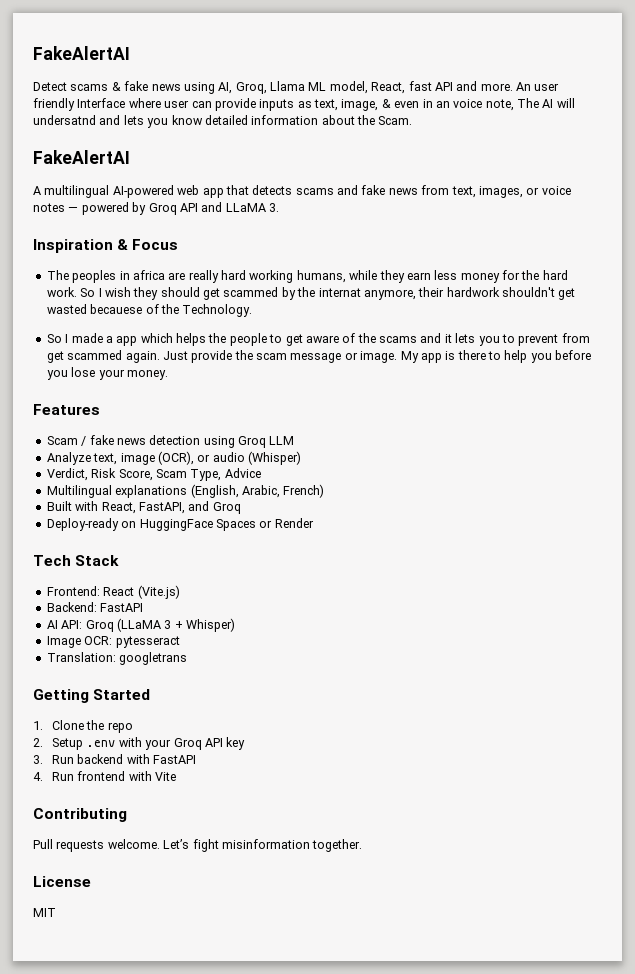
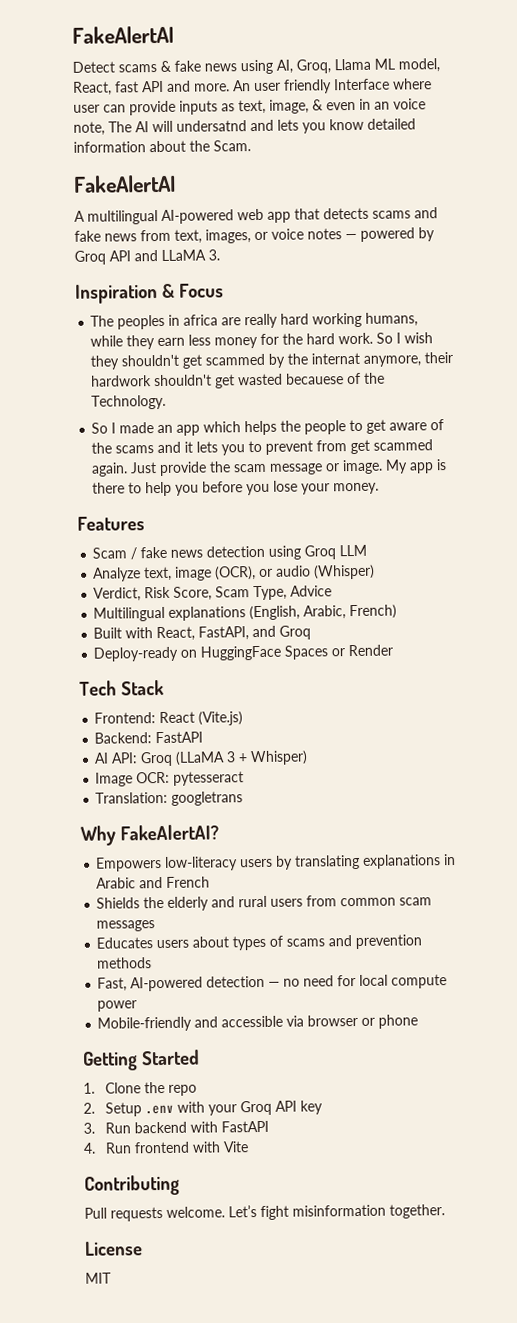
[160,287,200,297] should -> [121,354,180,367] shouldn't
[105,336,113,343] a -> [157,424,174,434] an
(188, 658) none -> [80,824,219,846] [96,853,457,872] [96,876,211,889] [96,895,433,911] [96,920,156,932] [96,934,423,951] [97,957,153,969] [97,974,448,992] [97,1000,138,1012] [97,1014,419,1032] // Why FakeAlertAI? // Empowers low-literacy users by translating explanations in Arabic and French // Shields the elderly and rural users from common scam messages // Educates users about types of scams and prevention methods // Fast, AI-powered detection — no need for local compute power // Mobile-friendly and accessible via browser or phone

